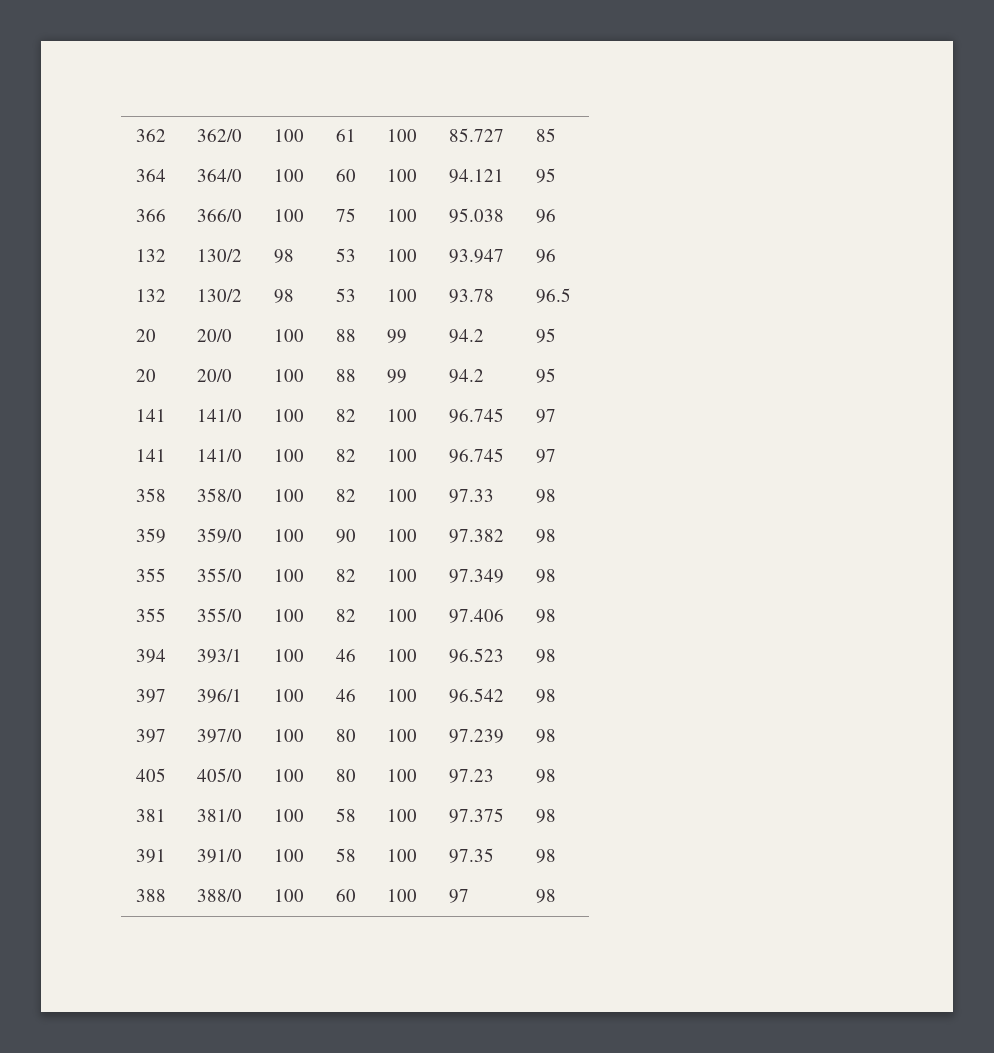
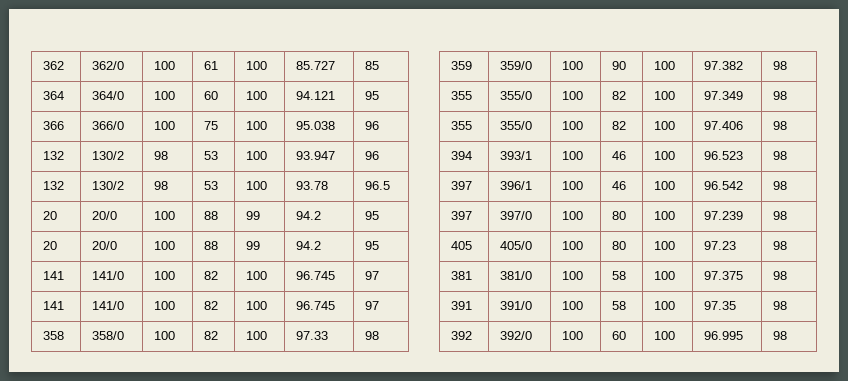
[136,889,167,902] [197,889,243,902] [274,889,305,902] [336,889,357,902] [387,889,418,902] [449,889,470,903] 388 | 388/0 | 100 | 60 | 100 | 97 -> [450,331,472,340] [499,331,532,340] [561,331,583,340] [611,331,626,340] [653,331,675,340] [703,331,743,340] 392 | 392/0 | 100 | 60 | 100 | 96.995

